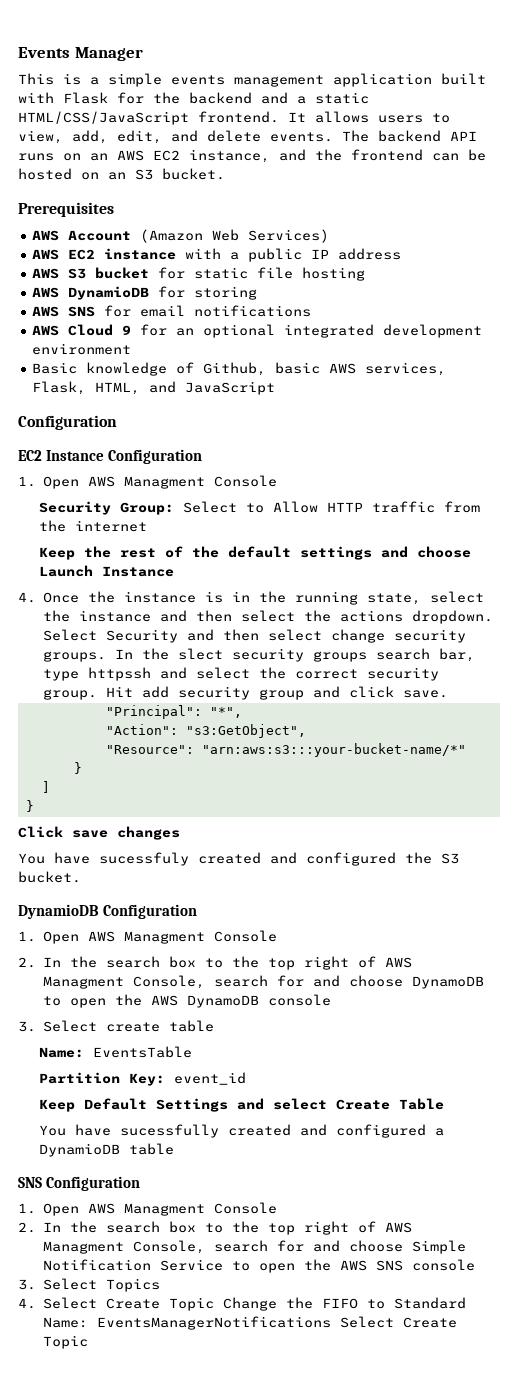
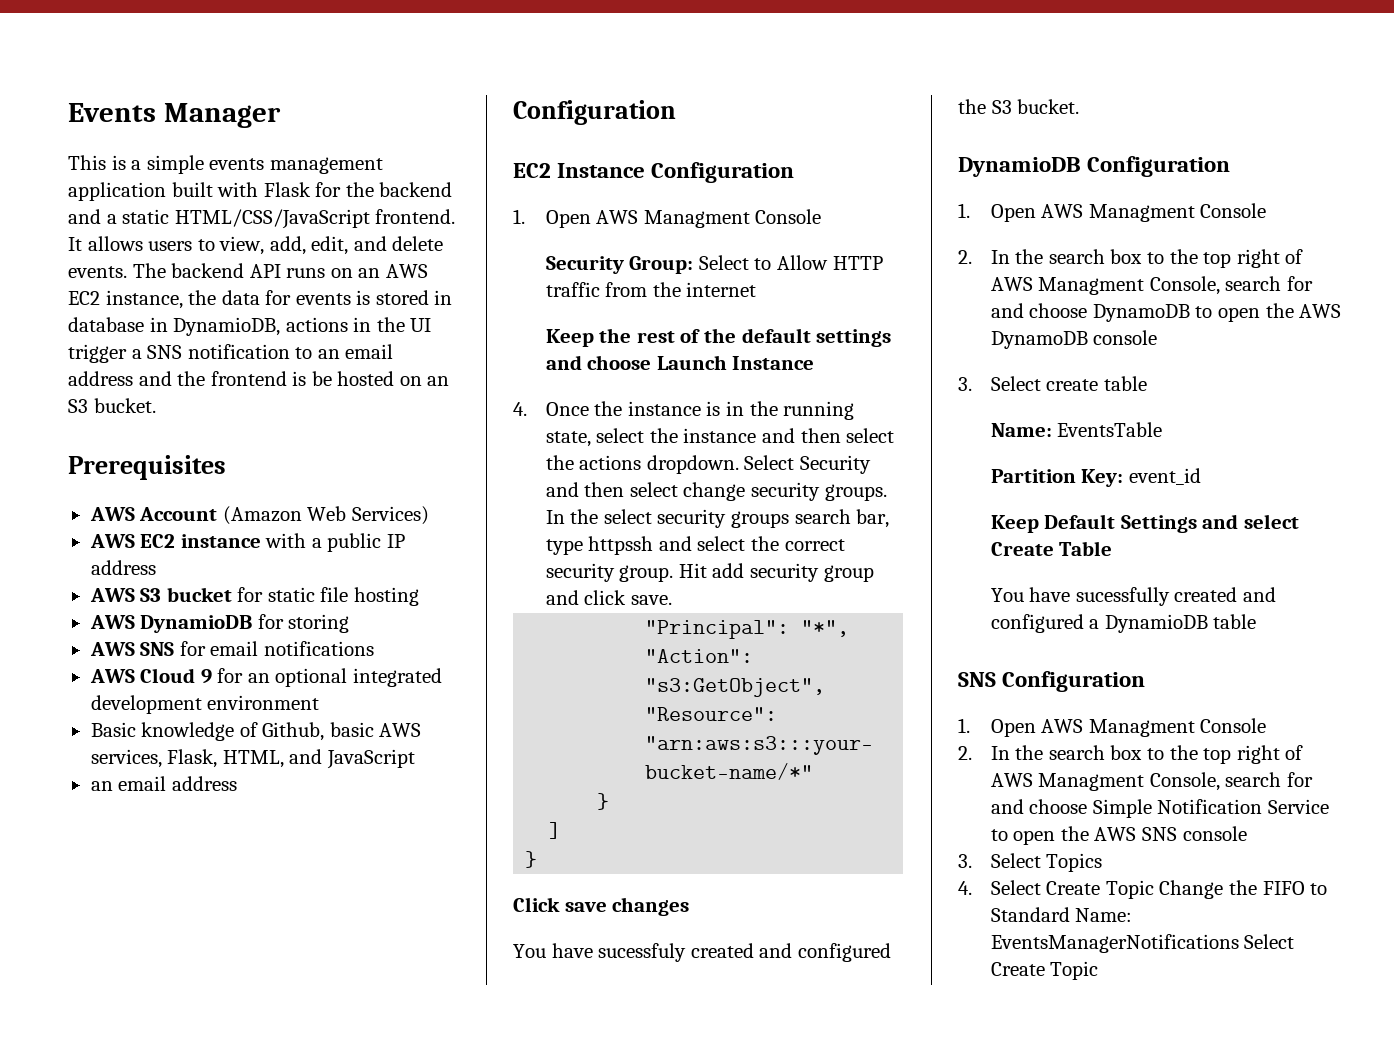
(270, 156) none -> [188,290,453,305] [68,317,432,336] [68,344,394,363] [68,371,133,386] the data for events is stored in database in DynamioDB, actions in the UI trigger a SNS notification to an email address
[432,153,459,161] can -> [292,371,307,386] is
(276, 388) none -> [90,776,237,791] // an email address
[177,648,223,660] slect -> [603,509,652,524] select

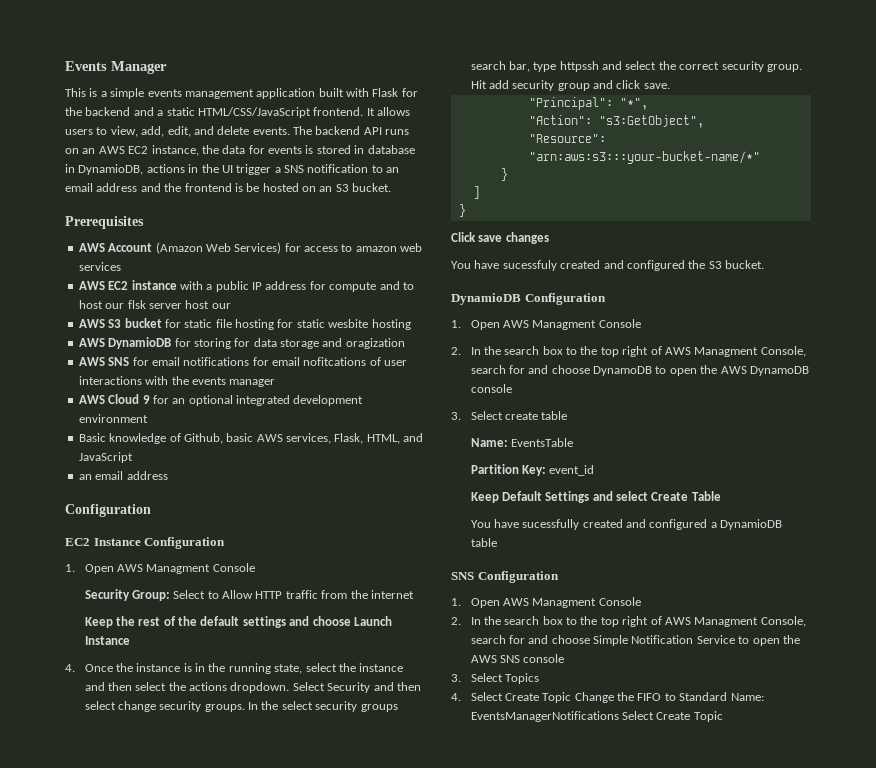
(429, 515) none -> [284,243,423,252] [78,262,121,271] for access to amazon web services
(156, 567) none -> [309,281,414,292] [78,300,231,309] for compute and to host our flsk server host our
(419, 596) none -> [277,319,411,330] for static wesbite hosting
(350, 623) none -> [234,338,405,349] for data storage and oragization
(374, 648) none -> [252,357,408,366] [78,376,276,387] for email nofitcations of user interactions with the events manager

